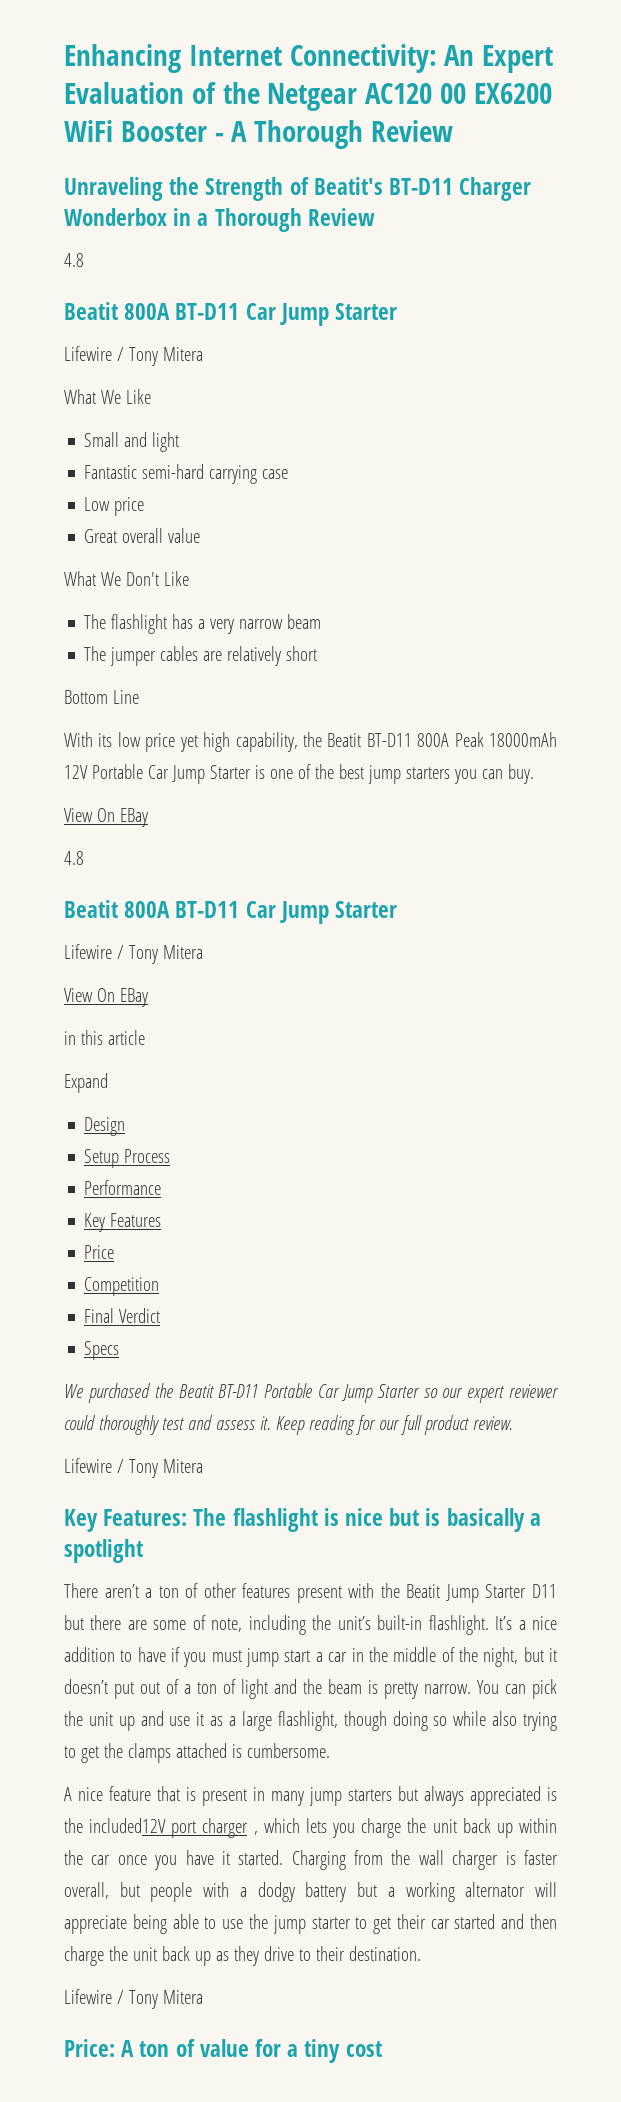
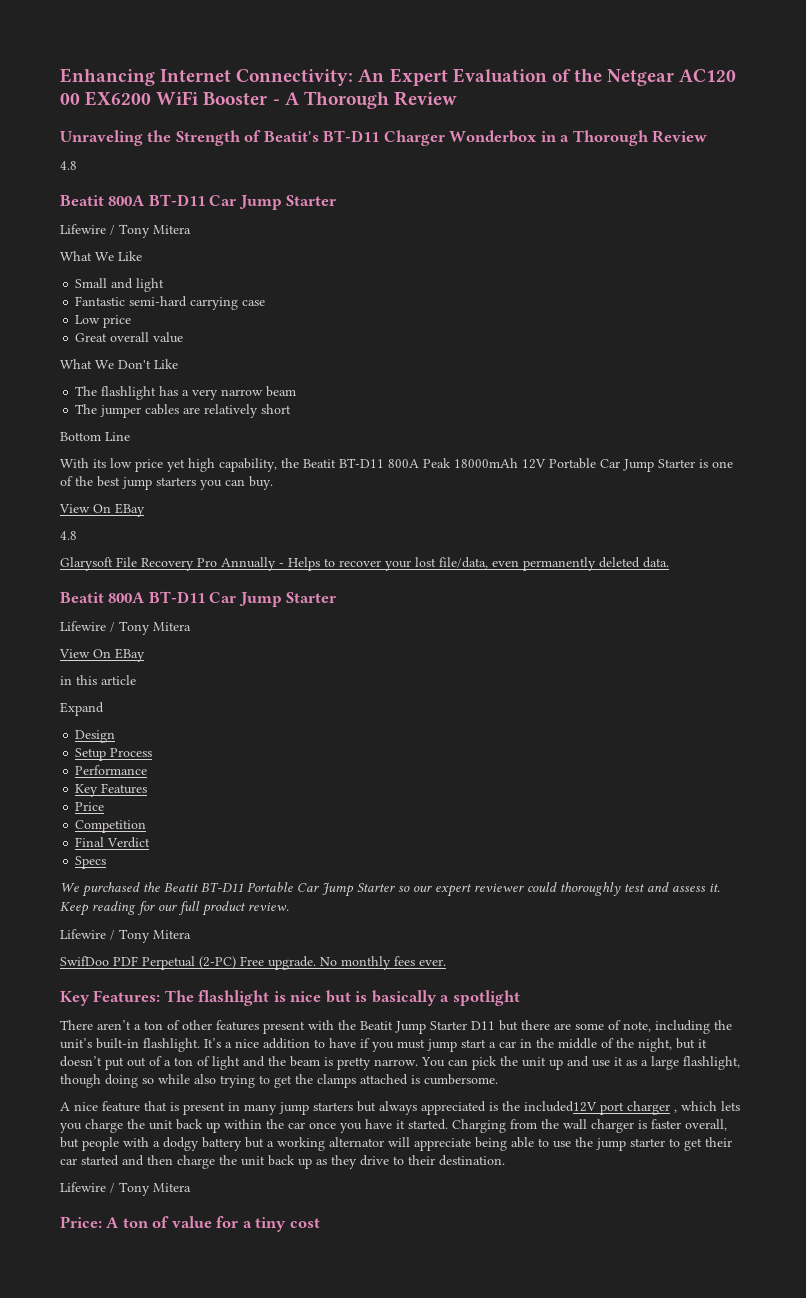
(84, 858) none -> [60,557,669,571] // Glarysoft File Recovery Pro Annually - Helps to recover your lost file/data, even permanently deleted data.
(203, 1466) none -> [60,956,446,970] // SwifDoo PDF Perpetual (2-PC) Free upgrade. No monthly fees ever.

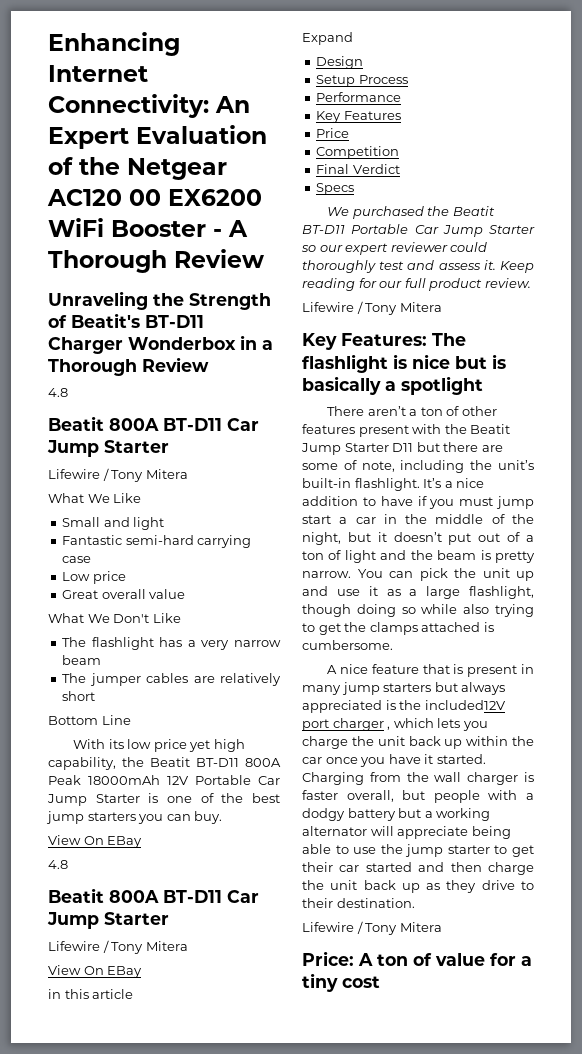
[60,557,669,571] // Glarysoft File Recovery Pro Annually - Helps to recover your lost file/data, even permanently deleted data. -> (68, 864) none
[60,956,446,970] // SwifDoo PDF Perpetual (2-PC) Free upgrade. No monthly fees ever. -> (442, 307) none

